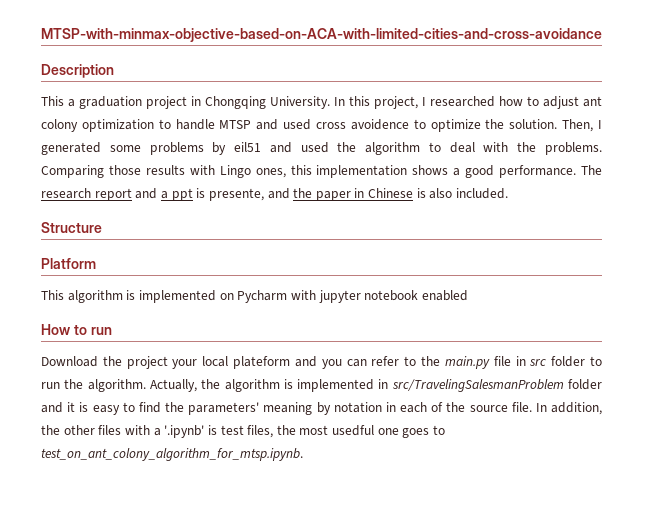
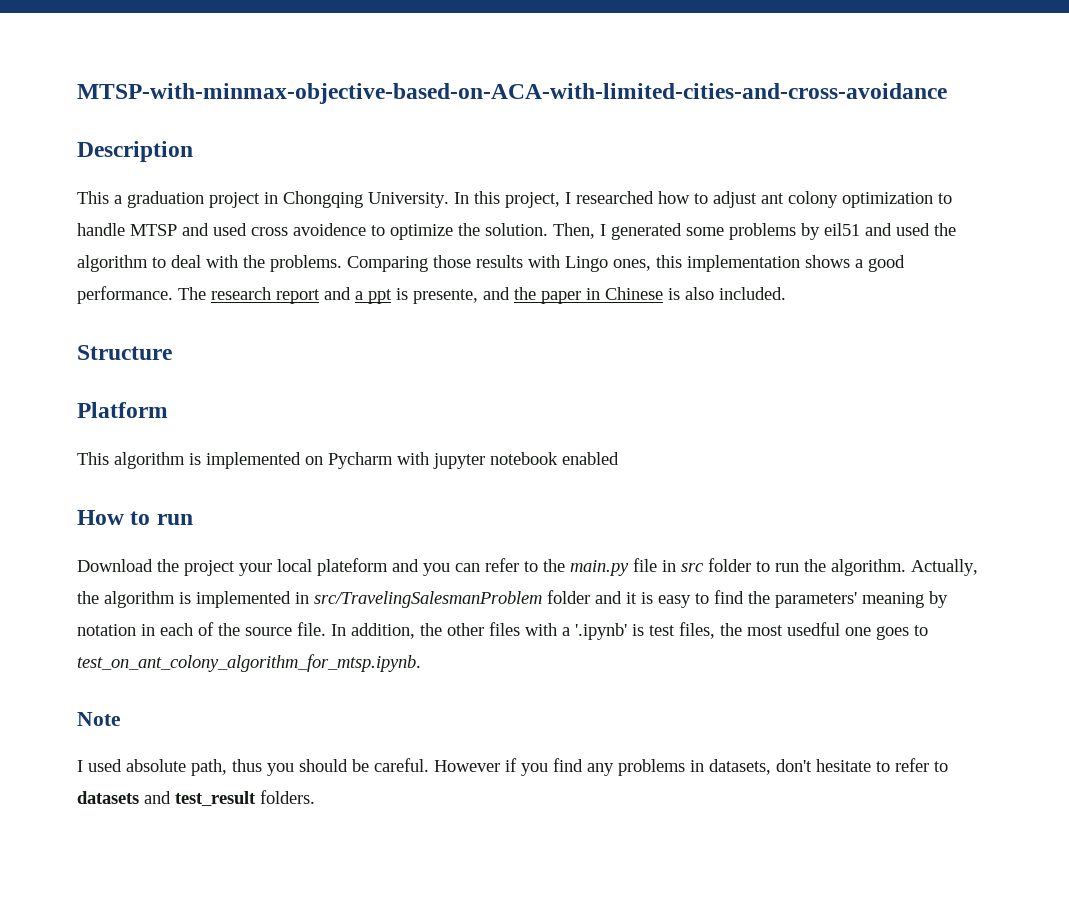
(303, 454) none -> [77,712,121,726] [77,758,948,776] [77,790,315,806] // Note // I used absolute path, thus you should be careful. However if you find any problems in datasets, don't hesitate to refer to datasets and test_result folders.

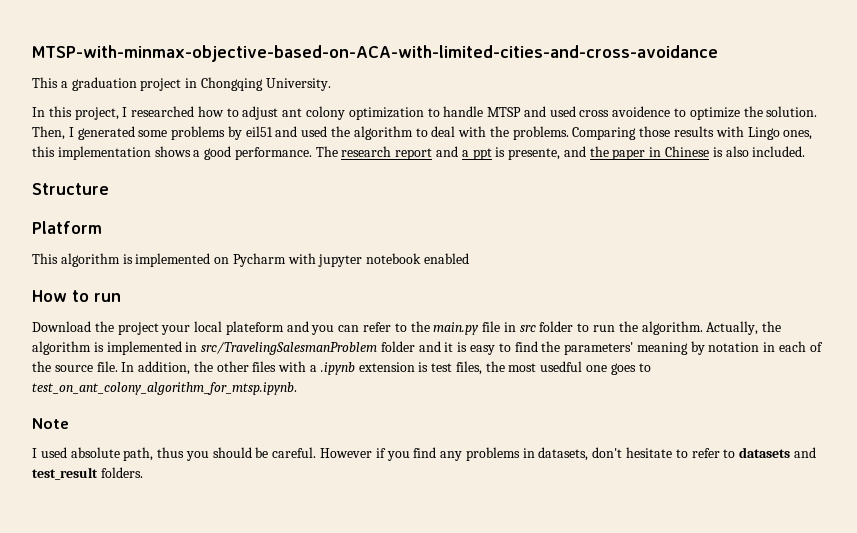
[77,141,193,162] // Description -> (718, 53) none
(449, 200) none -> (331, 84) //
[575,623,627,640] '.ipynb' -> [320,362,415,375] .ipynb extension

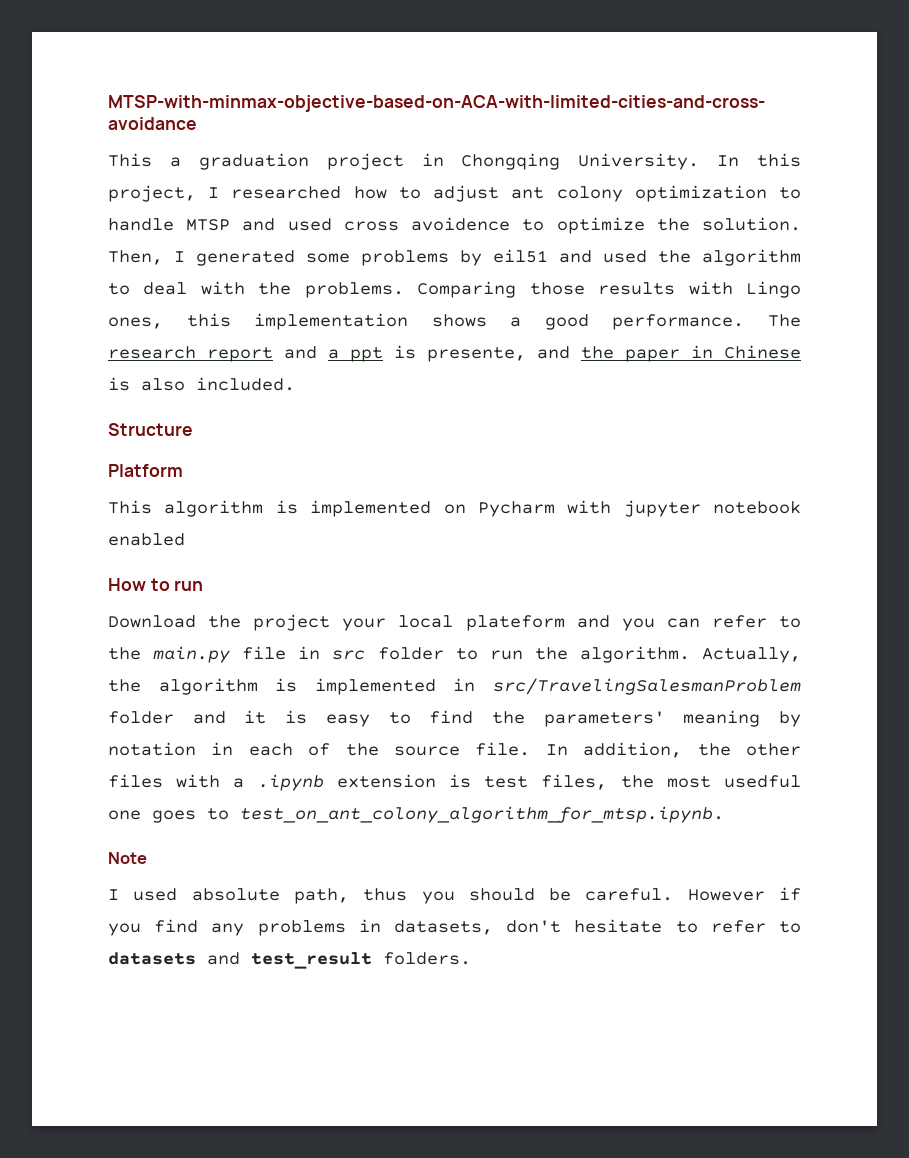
(331, 84) // -> (700, 161) none

